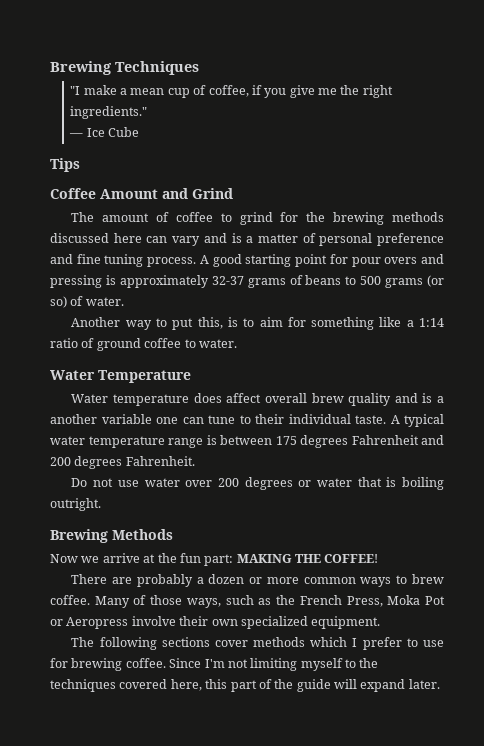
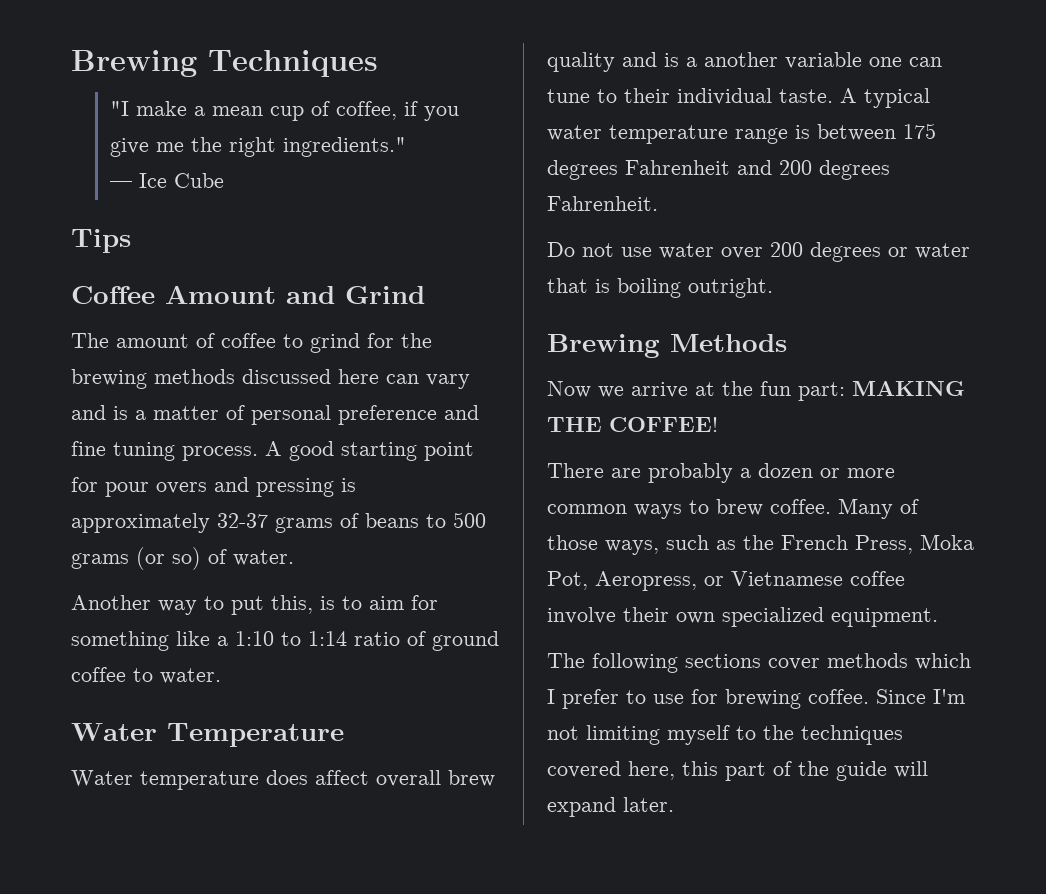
(414, 323) none -> [235,631,301,646] 1:10 to
[425,596,445,605] [50,617,129,629] Pot or Aeropress -> [547,571,905,591] Pot, Aeropress, or Vietnamese coffee

